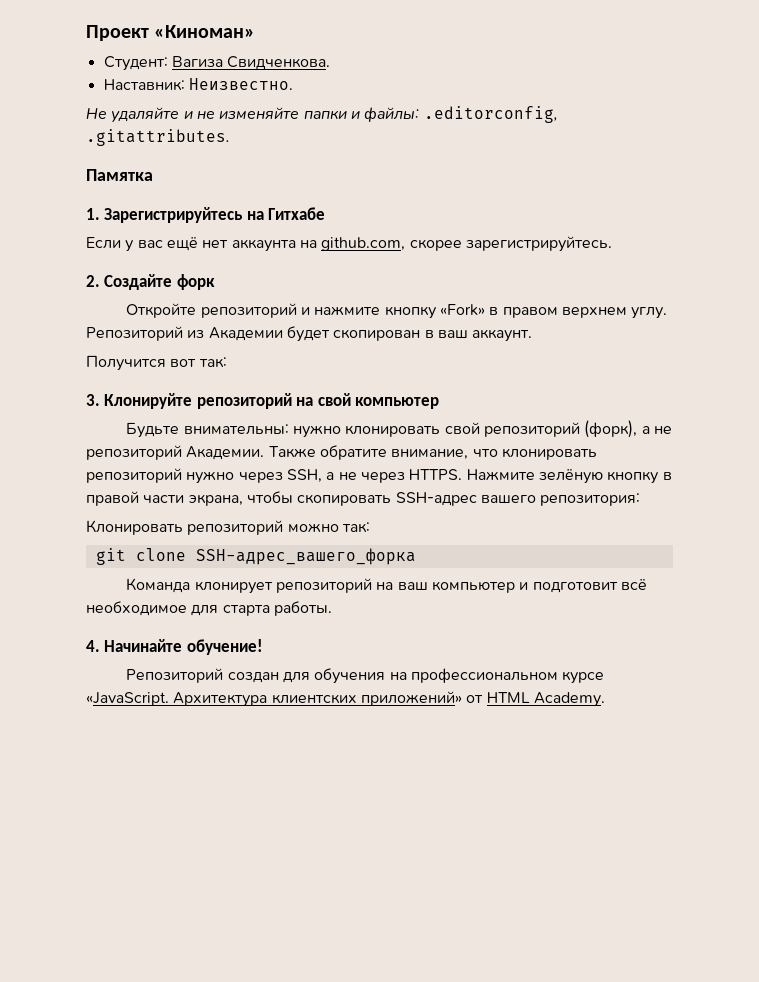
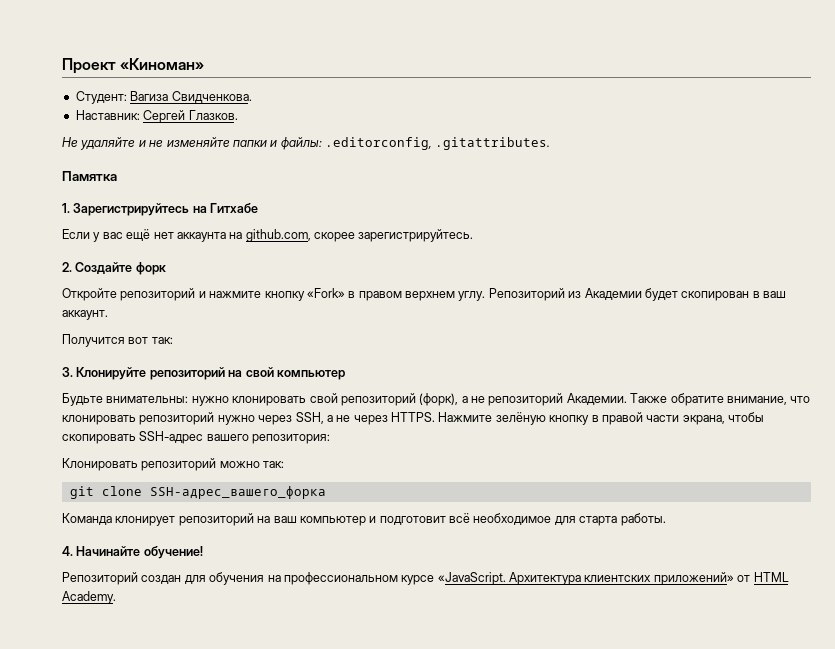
[188,78,293,90] Неизвестно. -> [143,110,238,123] Сергей Глазков.

